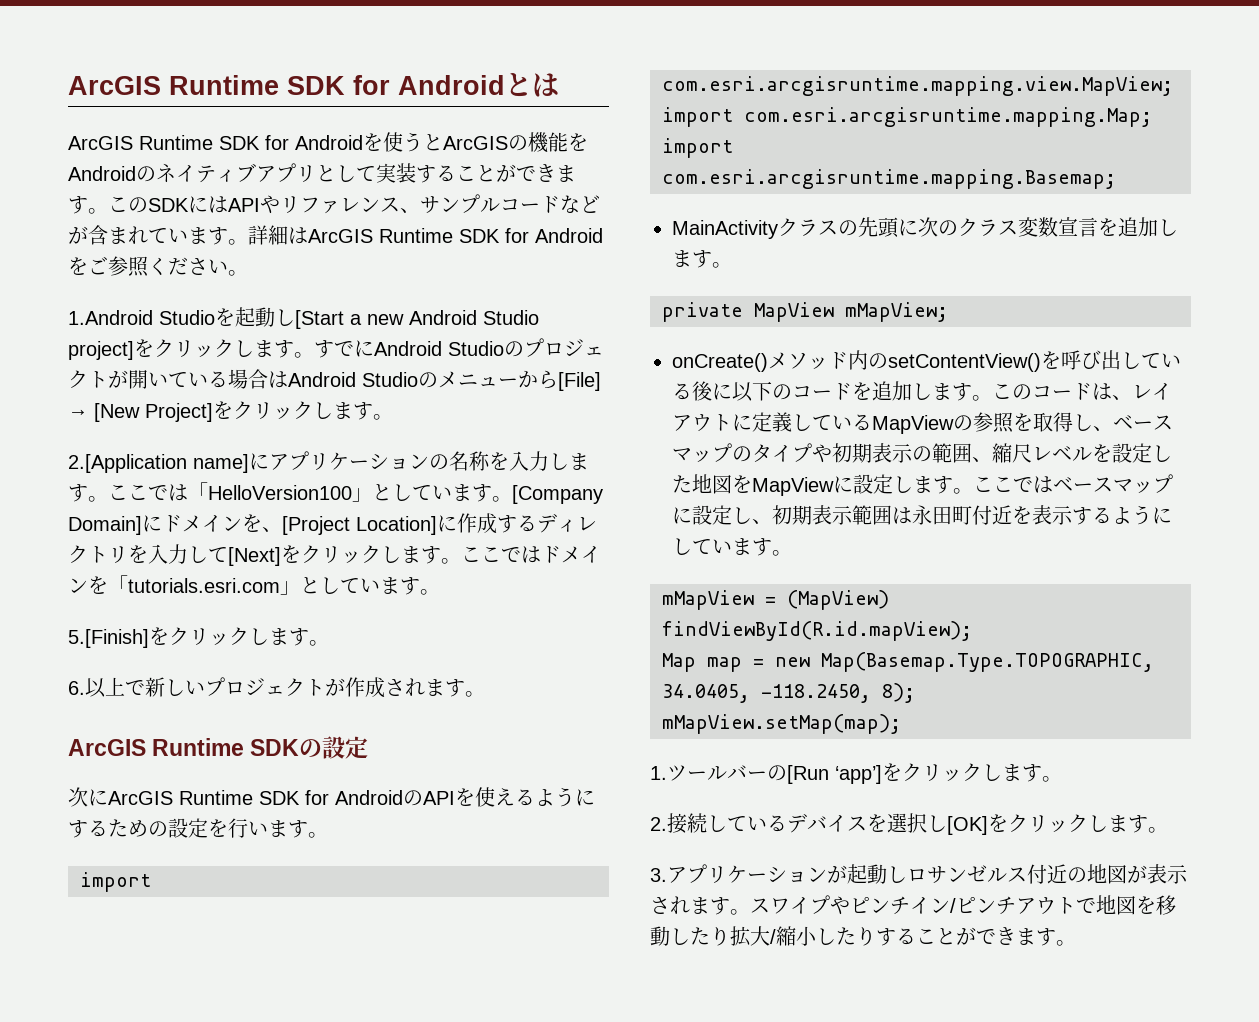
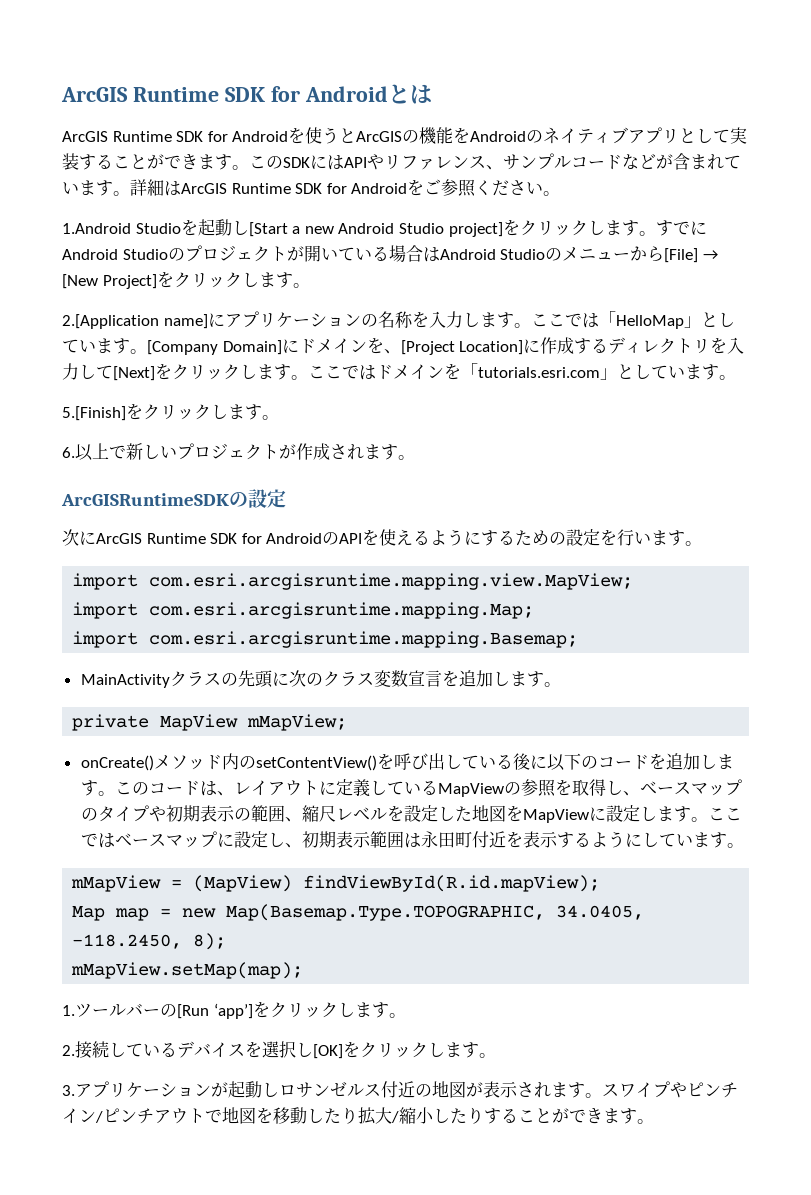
[208,485,352,500] HelloVersion100 -> [615,315,684,329] HelloMap
[68,738,300,756] ArcGIS Runtime SDK -> [61,493,229,506] ArcGISRuntimeSDK

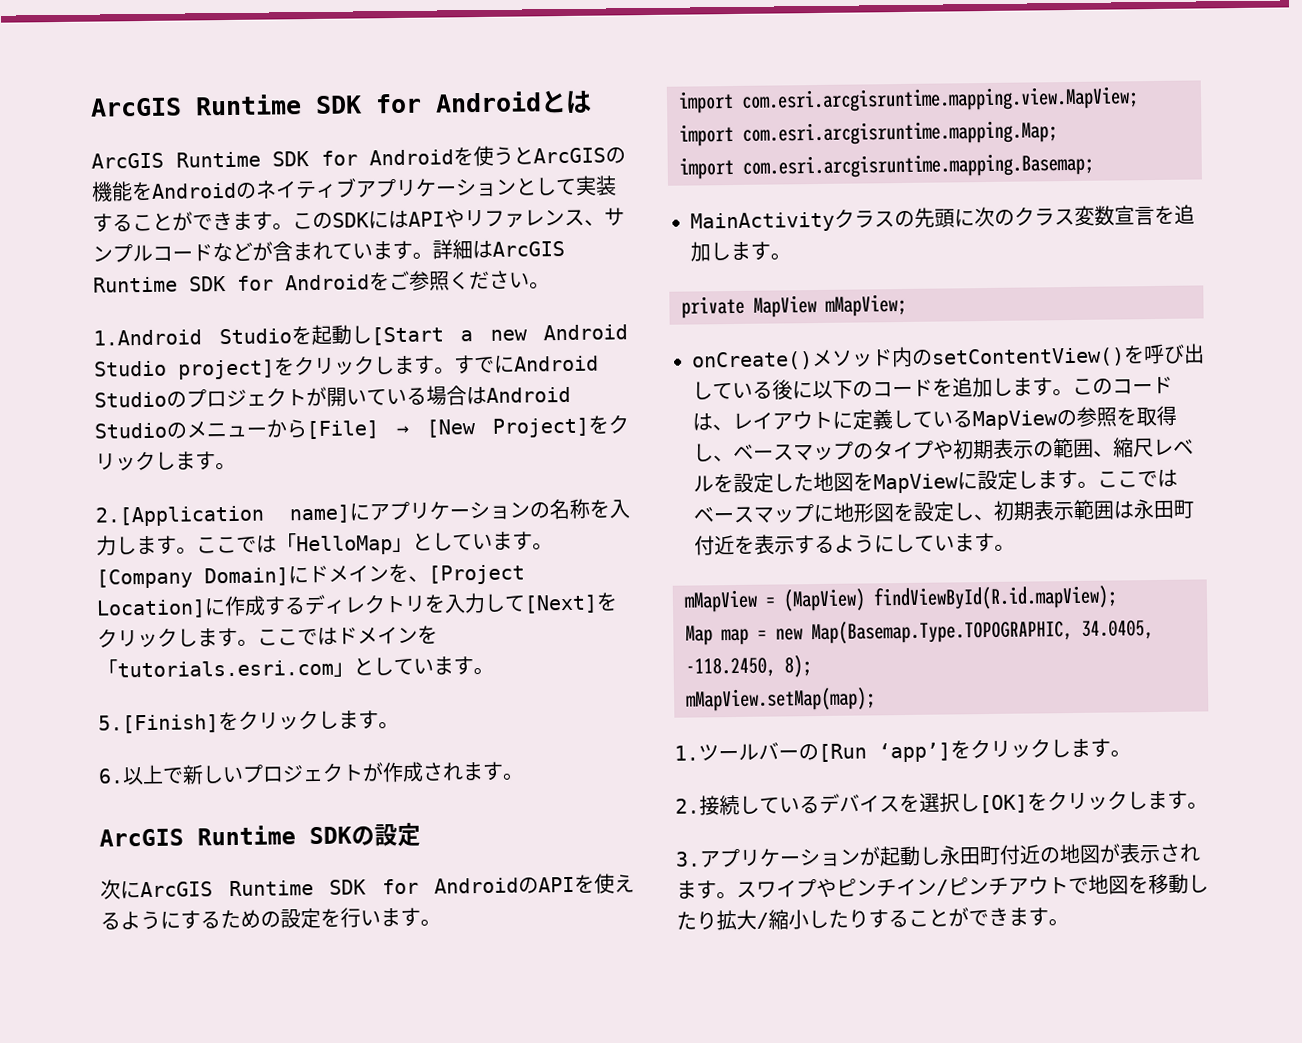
(680, 136) none -> [415,178,517,198] ケーション
[61,493,229,506] ArcGISRuntimeSDK -> [99,825,352,847] ArcGIS Runtime SDK
(234, 840) none -> [833,502,915,523] 地形図を
[279,1082,381,1098] ロサンゼルス -> [939,845,1001,866] 永田町

